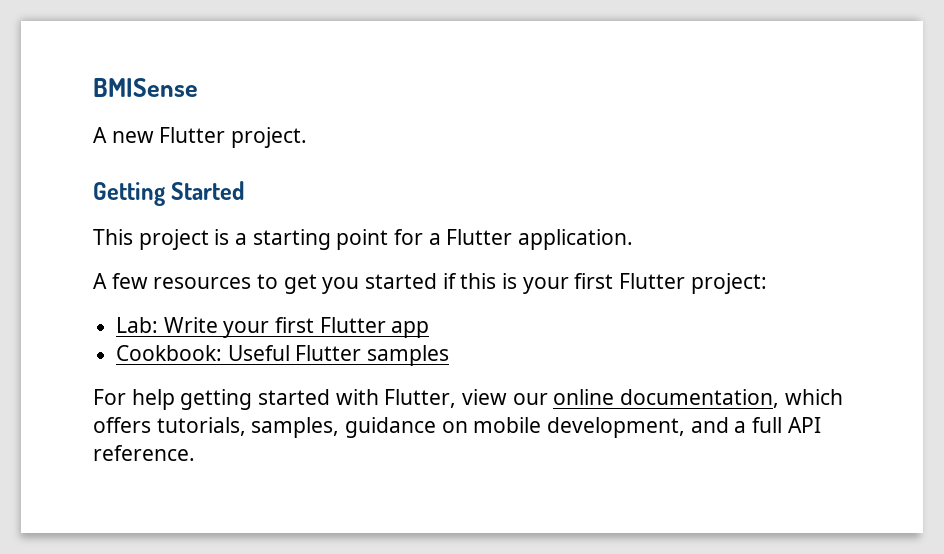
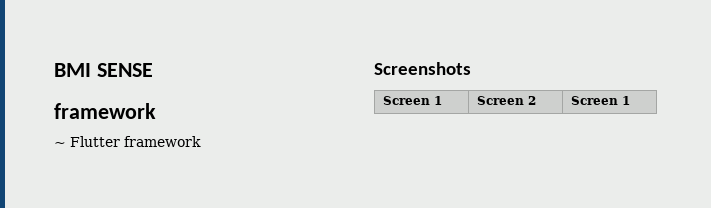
[93,78,198,97] [93,127,308,148] [93,181,245,206] [93,229,634,250] [93,273,767,294] [116,317,430,338] [116,345,450,366] [93,389,843,410] [93,417,821,438] [93,445,195,461] BMISense // A new Flutter project. // Getting Started // This project is a starting point for a Flutter application. // A few resources to get you started if this is your first Flutter project: // Lab: Write your first Flutter app // Cookbook: Useful Flutter samples // For help getting started with Flutter, view our online documentation, which offers tutorials, samples, guidance on mobile development, and a full API reference. -> [54,63,153,77] [54,103,156,119] [54,136,201,147] [374,62,471,75] [383,96,443,105] [477,96,537,105] [571,96,631,105] BMI SENSE // framework // ~ Flutter framework // Screenshots // Screen 1 | Screen 2 | Screen 1

